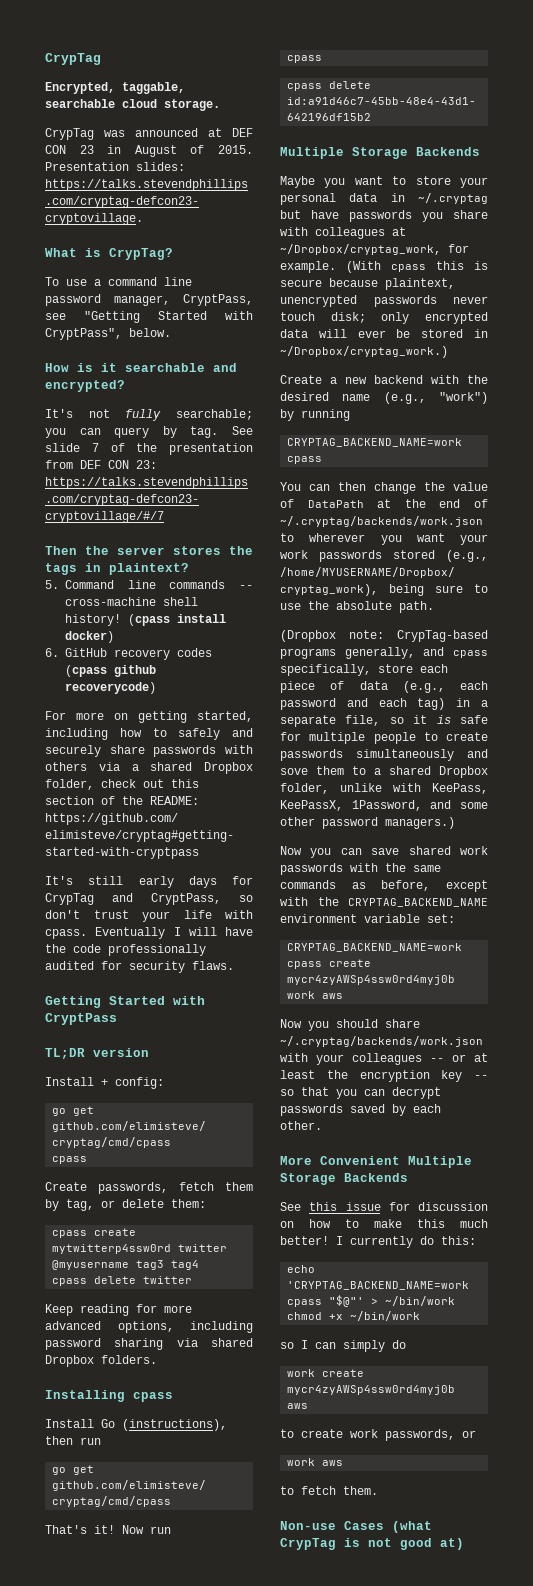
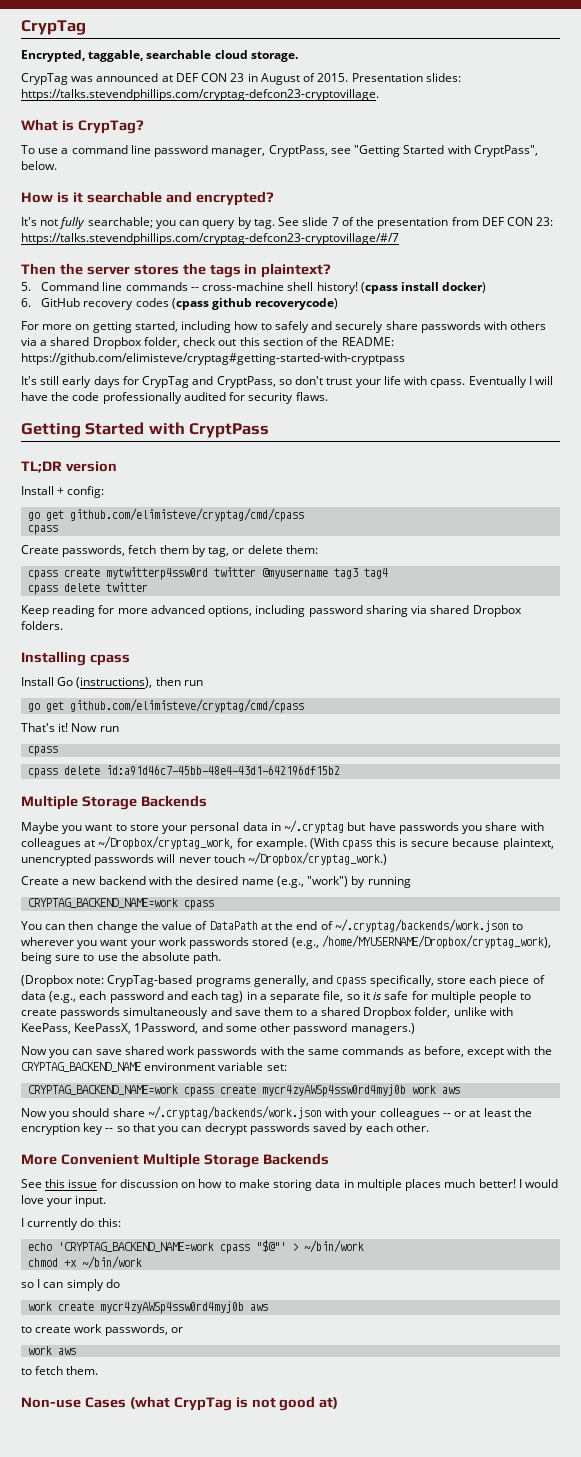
(437, 301) none -> [157,854,176,863] will
[330,312,488,324] [280,329,488,338] disk; only encrypted data will ever be stored in -> (245, 858) none
[280,768,308,775] sove -> [234,1010,261,1016] save
[417,1219,488,1228] [280,1236,329,1245] this much better! -> [273,1179,559,1191] [21,1195,107,1207] storing data in multiple places much better! I would love your input. //

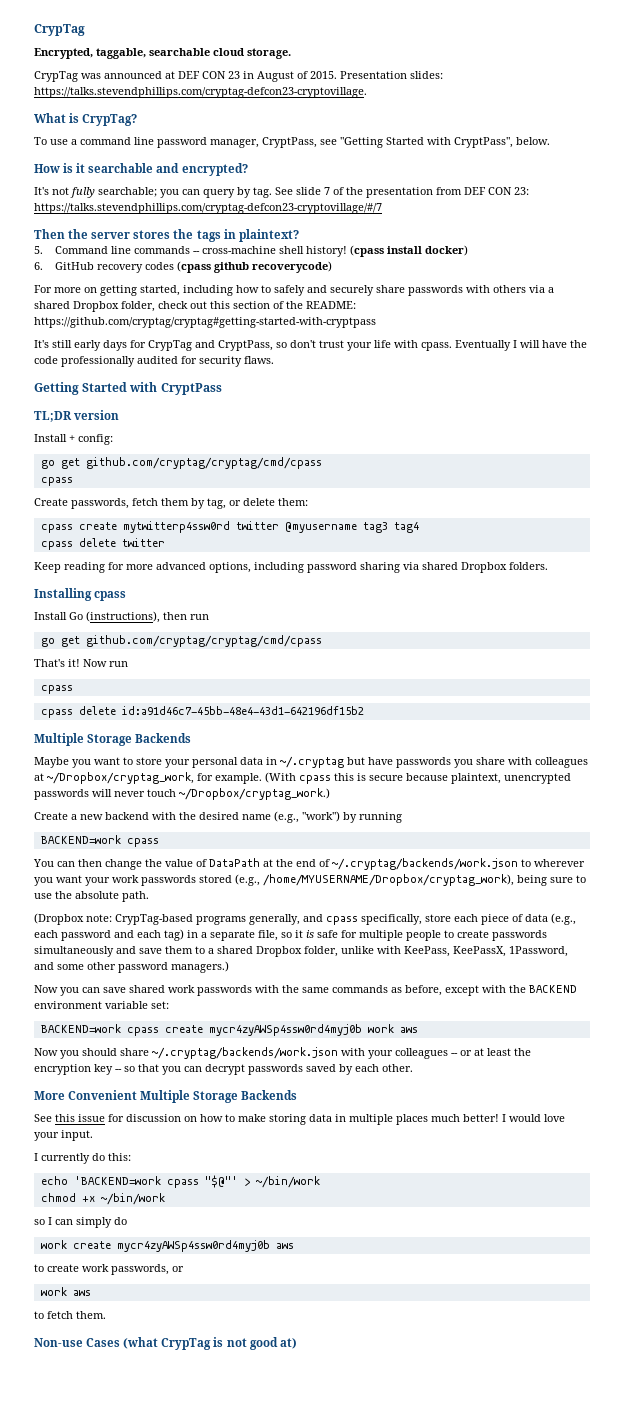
[21,353,405,365] https://github.com/elimisteve/cryptag#getting-started-with-cryptpass -> [34,317,376,328] https://github.com/cryptag/cryptag#getting-started-with-cryptpass
[70,508,305,522] github.com/elimisteve/cryptag/cmd/cpass -> [85,457,322,469] github.com/cryptag/cryptag/cmd/cpass
[70,699,305,713] github.com/elimisteve/cryptag/cmd/cpass -> [85,635,322,647] github.com/cryptag/cryptag/cmd/cpass
[28,898,179,908] CRYPTAG_BACKEND_NAME=work -> [40,835,121,844] BACKEND=work
[21,1062,141,1072] CRYPTAG_BACKEND_NAME -> [529,985,577,993] BACKEND
[28,1085,179,1095] CRYPTAG_BACKEND_NAME=work -> [40,1024,121,1033] BACKEND=work
[58,1242,215,1252] 'CRYPTAG_BACKEND_NAME=work -> [73,1176,161,1185] 'BACKEND=work

